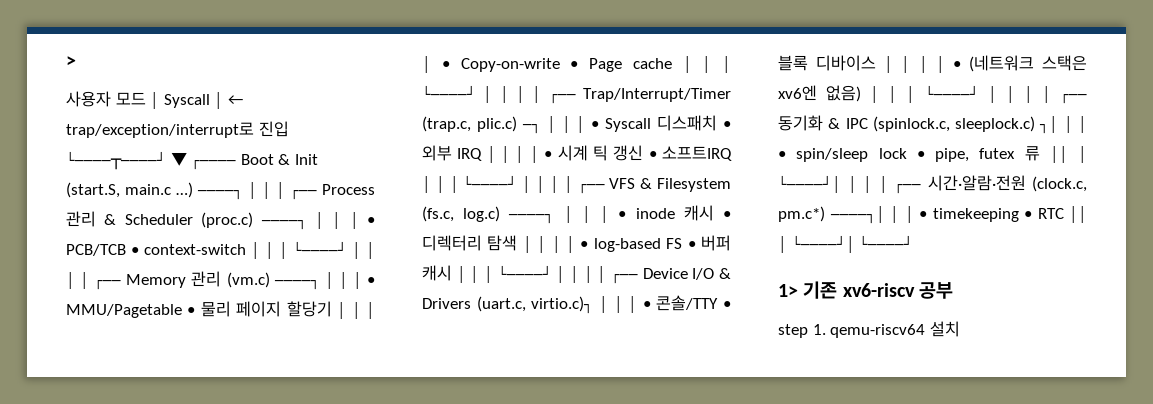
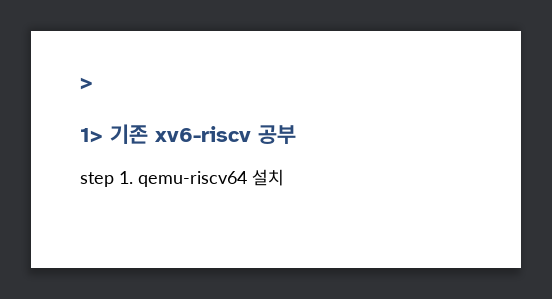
[66,91,243,109] [66,121,289,138] [66,151,318,170] [66,182,375,200] [66,211,375,230] [66,241,375,259] [66,271,376,290] [66,301,375,319] [422,56,731,73] [422,85,731,104] [422,115,731,134] [422,145,732,163] [422,175,731,194] [422,205,731,224] [422,235,731,253] [422,265,731,284] [422,295,731,314] [778,55,1087,73] [778,85,1087,104] [778,115,1087,134] [778,146,1087,163] [778,175,1087,194] [778,206,1087,224] [778,235,914,253] // 사용자 모드 │ Syscall │ ← trap/exception/interrupt로 진입 └────┬────┘ ▼ ┌──── Boot & Init (start.S, main.c …) ────┐ │ │ │ ┌── Process 관리 & Scheduler (proc.c) ────┐ │ │ │ • PCB/TCB • context-switch │ │ │ └────┘ │ │ │ │ ┌── Memory 관리 (vm.c) ────┐ │ │ │ • MMU/Pagetable • 물리 페이지 할당기 │ │ │ │ • Copy-on-write • Page cache │ │ │ └────┘ │ │ │ │ ┌── Trap/Interrupt/Timer (trap.c, plic.c) ─┐ │ │ │ • Syscall 디스패치 • 외부 IRQ │ │ │ │ • 시계 틱 갱신 • 소프트IRQ │ │ │ └────┘ │ │ │ │ ┌── VFS & Filesystem (fs.c, log.c) ────┐ │ │ │ • inode 캐시 • 디렉터리 탐색 │ │ │ │ • log-based FS • 버퍼 캐시 │ │ │ └────┘ │ │ │ │ ┌── Device I/O & Drivers (uart.c, virtio.c)┐ │ │ │ • 콘솔/TTY • 블록 디바이스 │ │ │ │ • (네트워크 스택은 xv6엔 없음) │ │ │ └────┘ │ │ │ │ ┌── 동기화 & IPC (spinlock.c, sleeplock.c) ┐│ │ │ • spin/sleep lock • pipe, futex 류 ││ │ └────┘│ │ │ │ ┌── 시간·알람·전원 (clock.c, pm.c*) ────┐│ │ │ • timekeeping • RTC ││ │ └────┘│ └────┘ -> (93, 83) none

